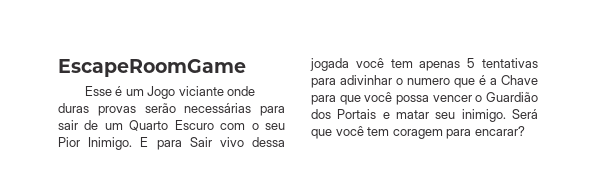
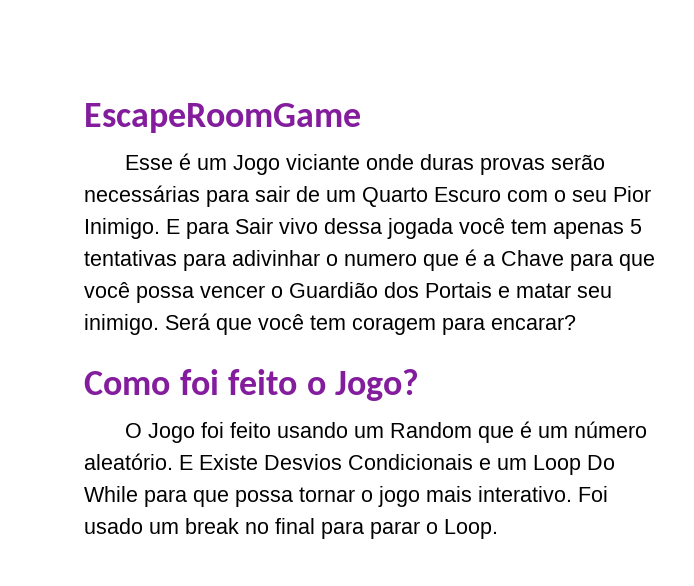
(525, 131) none -> [84,369,420,401] [125,421,648,443] [84,453,615,475] [84,486,608,507] [84,518,498,539] // Como foi feito o Jogo? // O Jogo foi feito usando um Random que é um número aleatório. E Existe Desvios Condicionais e um Loop Do While para que possa tornar o jogo mais interativo. Foi usado um break no final para parar o Loop.

